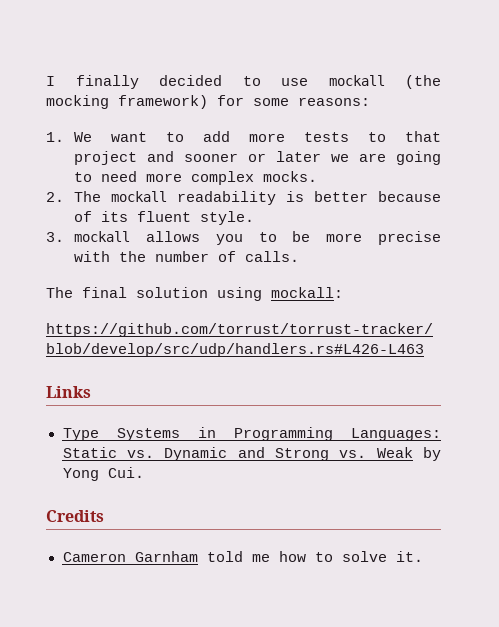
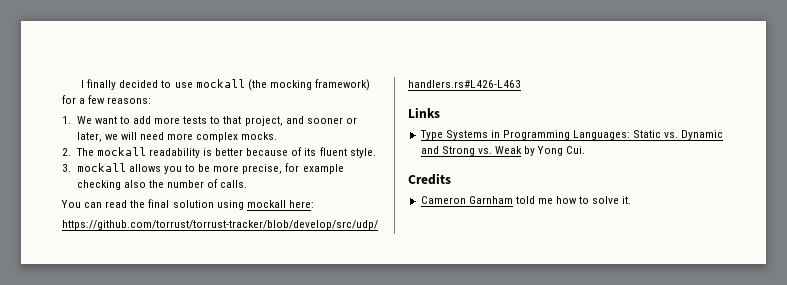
[253,98,289,106] some -> [79,95,106,104] a few
[74,151,138,165] project -> [244,116,283,126] project,
[276,151,441,165] [74,172,93,182] later we are going to -> [76,132,137,142] later, we will
[378,231,441,245] [74,251,111,262] precise with -> [242,163,344,174] [76,180,146,190] precise, for example checking also
[46,287,73,298] The -> [61,200,146,208] You can read the
[271,287,343,298] mockall: -> [246,200,314,208] mockall here:

